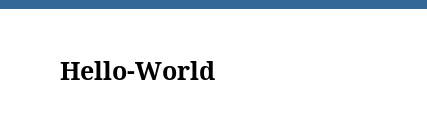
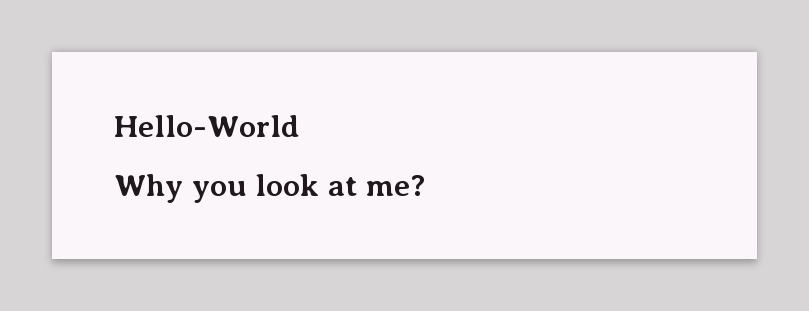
(215, 70) none -> [114,174,426,203] // Why you look at me?

